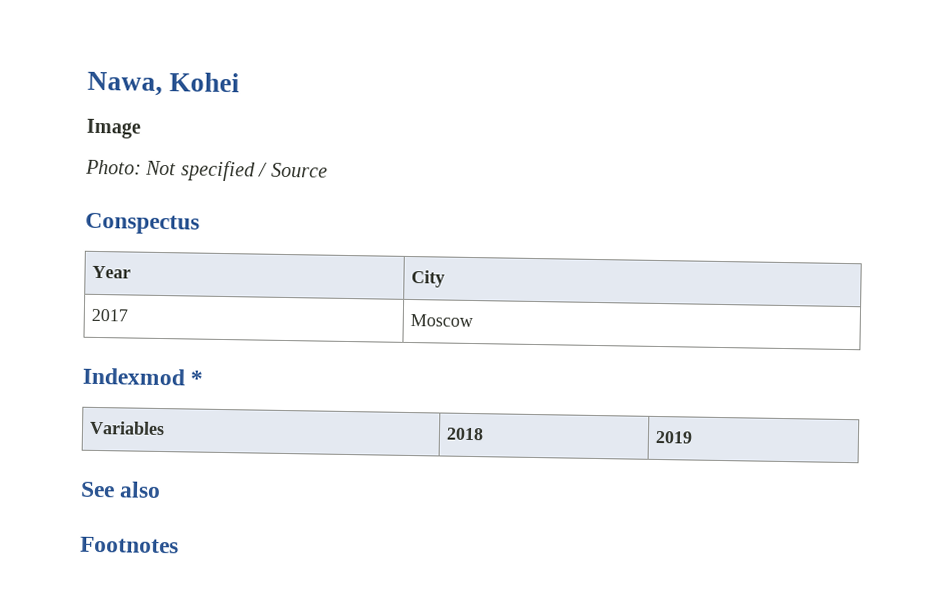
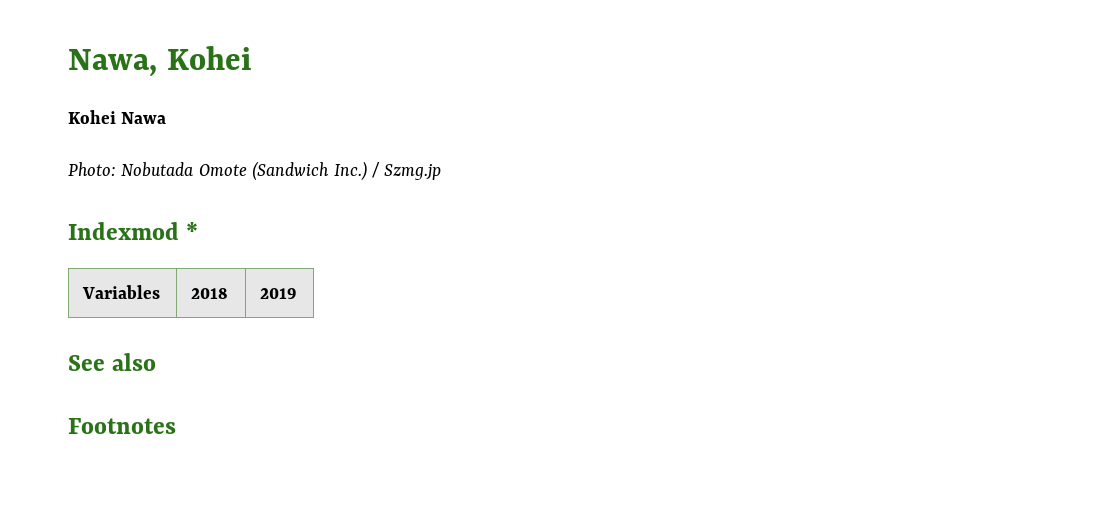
[86,118,141,139] Image -> [68,110,167,124] Kohei Nawa
[145,160,328,182] [85,212,200,235] [92,265,132,279] [411,270,446,288] [91,308,129,322] [410,314,474,328] Not specified / Source // Сonspectus // Year | City // 2017 | Moscow -> [121,161,442,181] Nobutada Omote (Sandwich Inc.) / Szmg.jp

